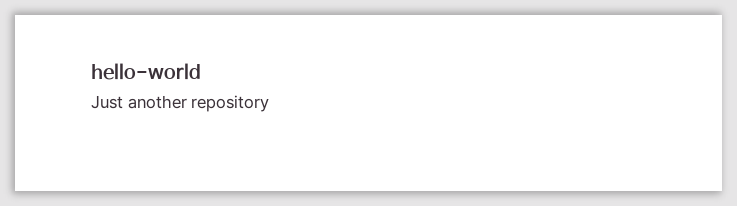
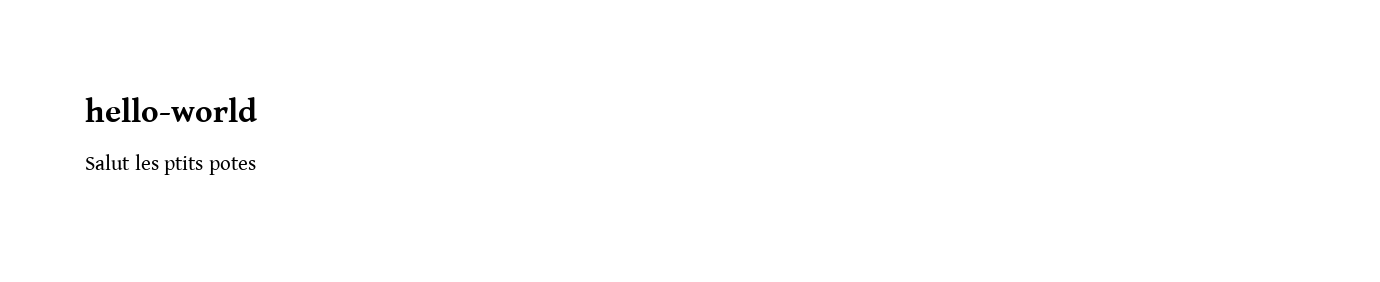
[91,95,270,112] Just another repository -> [85,154,257,175] Salut les ptits potes

